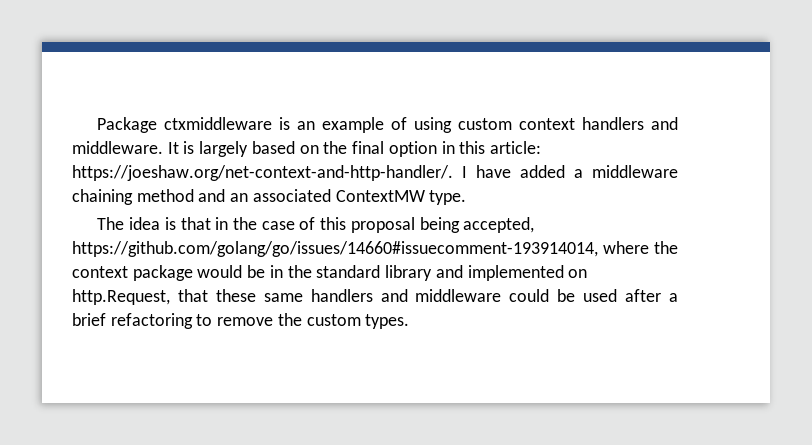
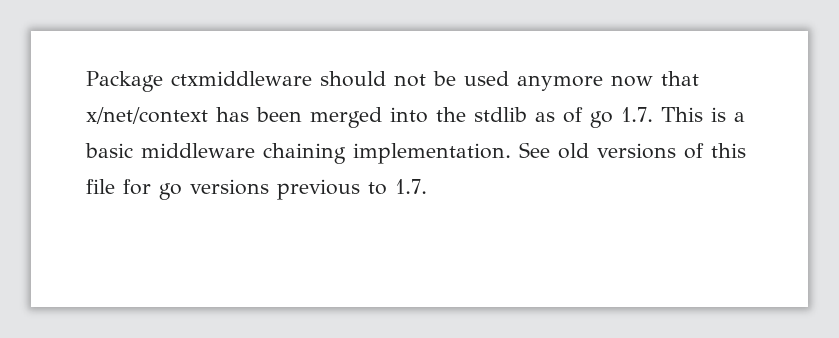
[279,117,678,133] [72,141,541,157] [72,165,678,181] [72,189,467,205] [97,217,535,233] [72,241,678,257] [72,265,588,281] [72,289,678,305] [72,313,410,329] is an example of using custom context handlers and middleware. It is largely based on the final option in this article: https://joeshaw.org/net-context-and-http-handler/. I have added a middleware chaining method and an associated ContextMW type. // The idea is that in the case of this proposal being accepted, https://github.com/golang/go/issues/14660#issuecomment-193914014, where the context package would be in the standard library and implemented on http.Request, that these same handlers and middleware could be used after a brief refactoring to remove the custom types. -> [319,71,699,91] [86,107,745,128] [85,142,746,164] [86,179,427,200] should not be used anymore now that x/net/context has been merged into the stdlib as of go 1.7. This is a basic middleware chaining implementation. See old versions of this file for go versions previous to 1.7.

